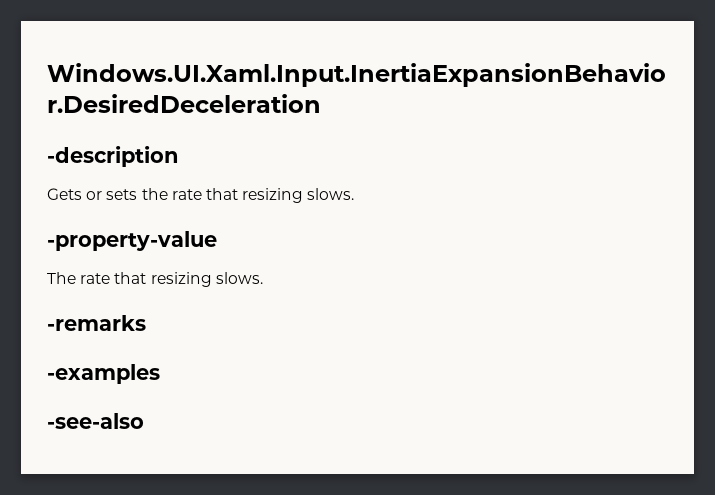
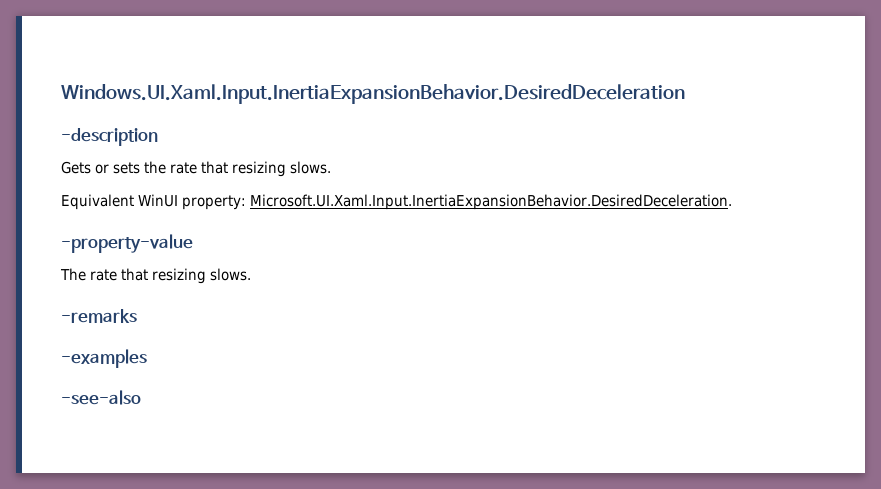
(355, 194) none -> [61,194,732,210] // Equivalent WinUI property: Microsoft.UI.Xaml.Input.InertiaExpansionBehavior.DesiredDeceleration.

